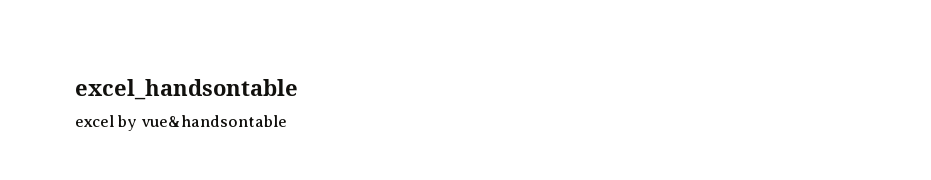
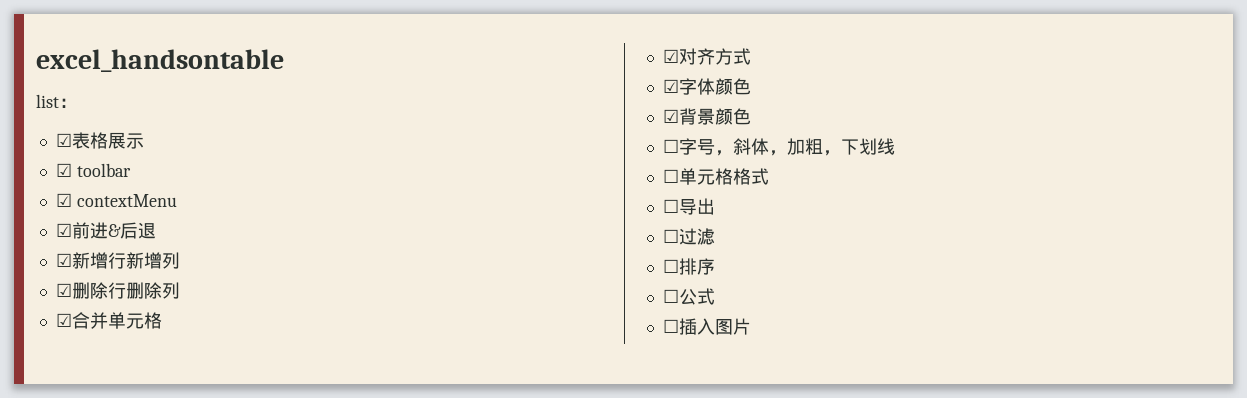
[75,115,287,131] excel by vue&handsontable -> [36,94,77,108] [55,132,144,149] [55,163,131,177] [55,193,177,207] [55,222,156,239] [55,252,180,269] [55,282,180,299] [55,312,162,329] [662,48,751,65] [662,78,751,95] [662,108,751,125] [662,138,895,156] [662,168,769,185] [662,198,715,215] [662,228,715,245] [662,258,715,275] [662,288,715,305] [662,318,751,335] list： // ☑表格展示 // ☑ toolbar // ☑ contextMenu // ☑前进&后退 // ☑新增行新增列 // ☑删除行删除列 // ☑合并单元格 // ☑对齐方式 // ☑字体颜色 // ☑背景颜色 // ☐字号，斜体，加粗，下划线 // ☐单元格格式 // ☐导出 // ☐过滤 // ☐排序 // ☐公式 // ☐插入图片

